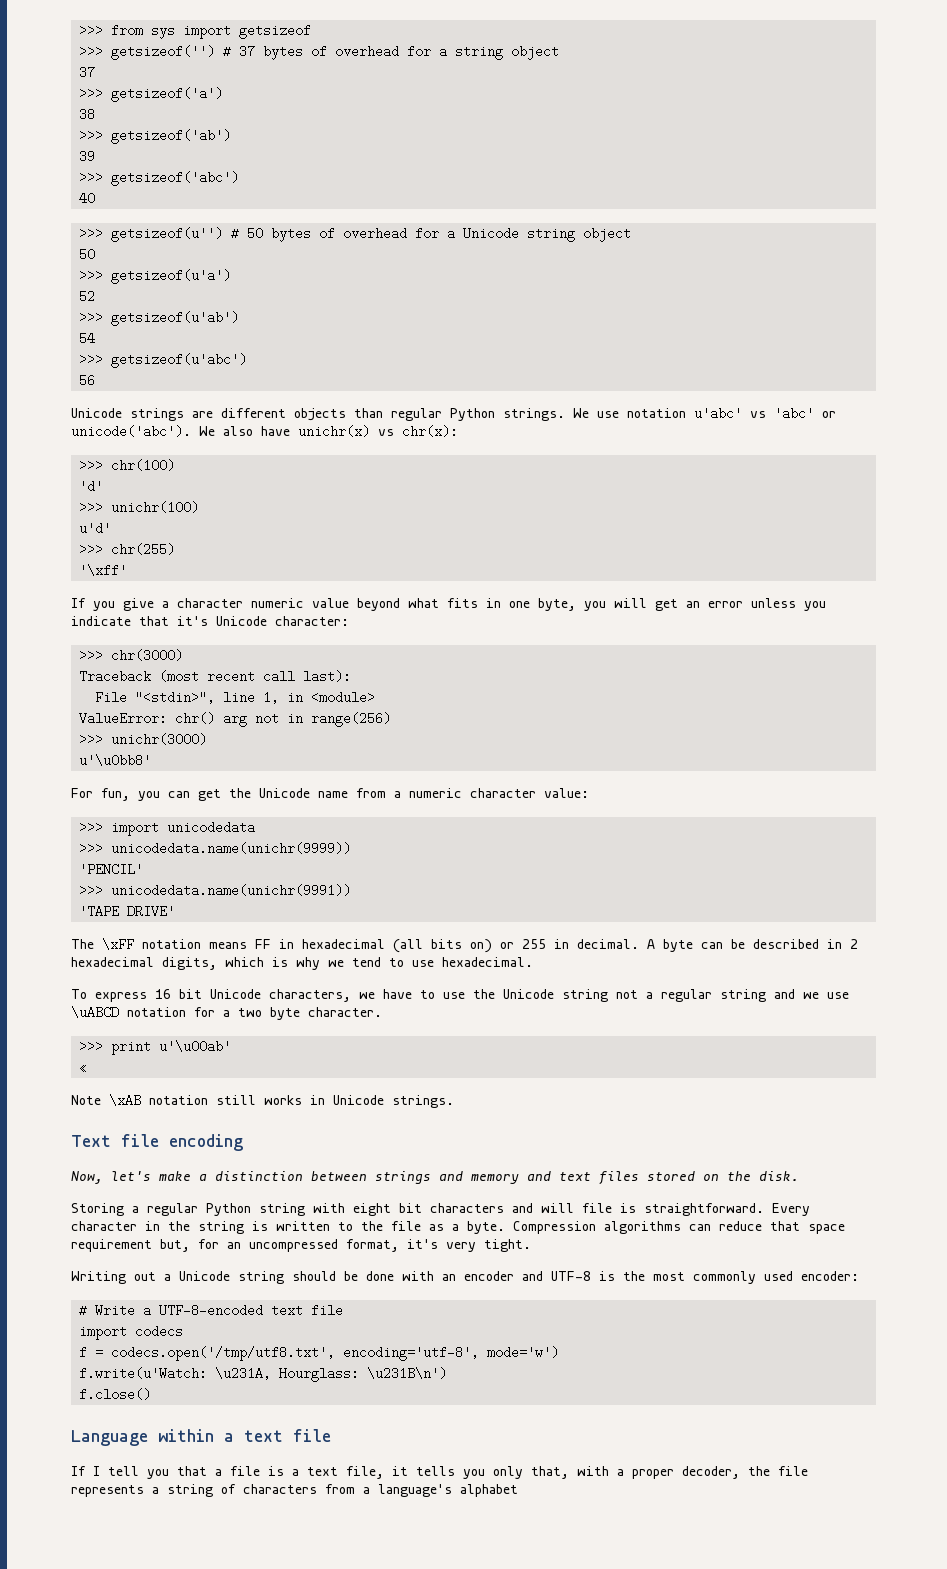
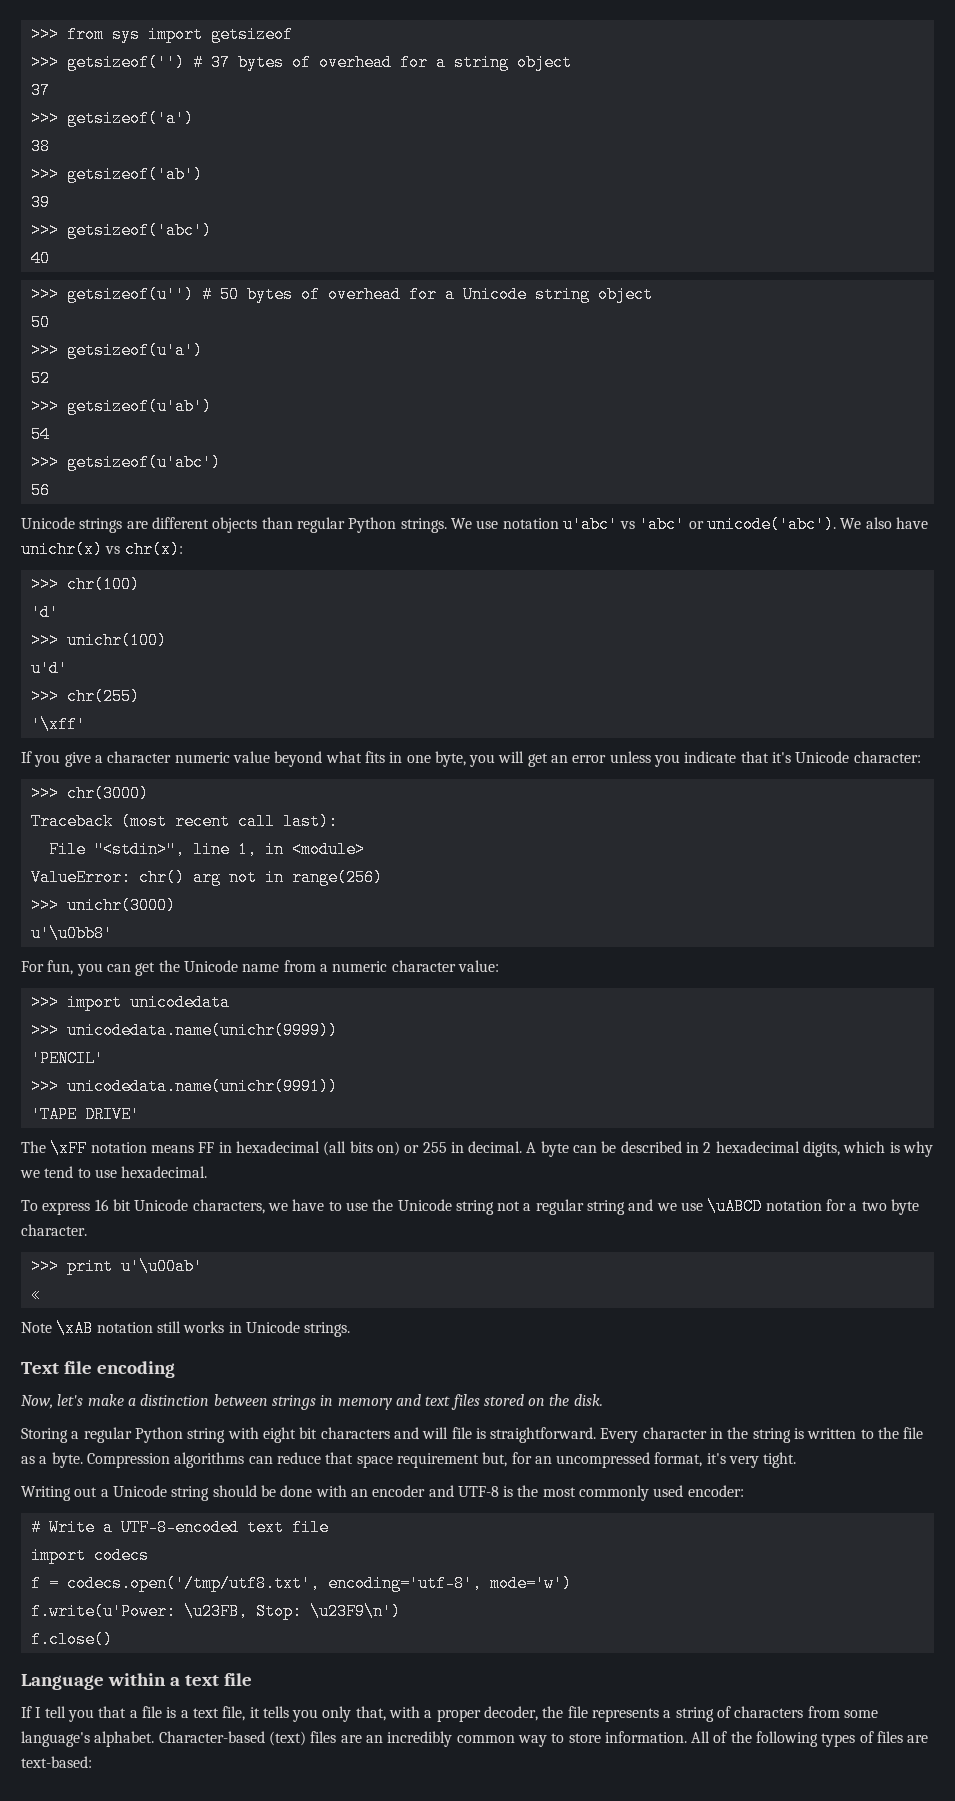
[439,1171,463,1181] and -> [320,1395,334,1406] in
[79,1367,448,1382] f.write(u'Watch: \u231A, Hourglass: \u231B\n') -> [30,1603,401,1620] f.write(u'Power: \u23FB, Stop: \u23F9\n')
[363,1484,518,1497] a language's alphabet -> [843,1710,878,1718] [21,1731,929,1747] [21,1756,92,1768] some language's alphabet. Character-based (text) files are an incredibly common way to store information. All of the following types of files are text-based:

